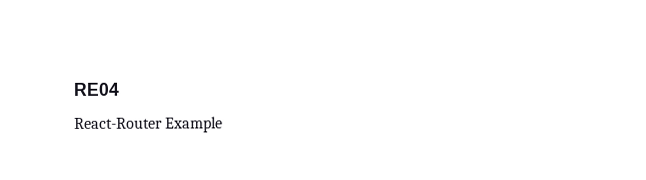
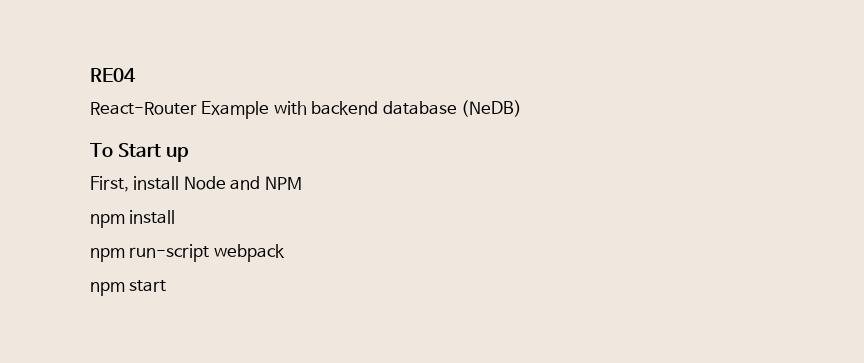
(224, 124) none -> [273,100,523,117] [90,143,189,162] [90,176,302,192] [90,210,176,228] [90,244,285,262] [90,280,167,296] with backend database (NeDB) // To Start up // First, install Node and NPM // npm install // npm run-script webpack // npm start

